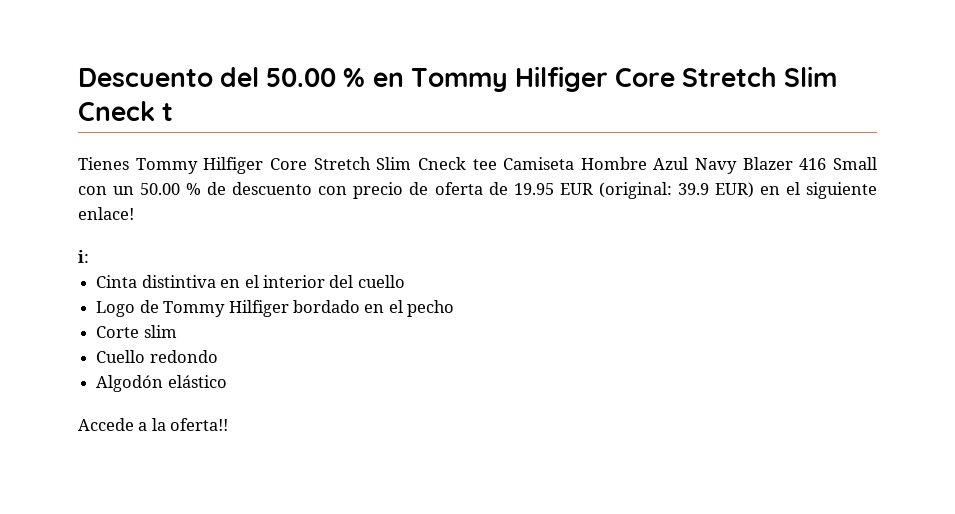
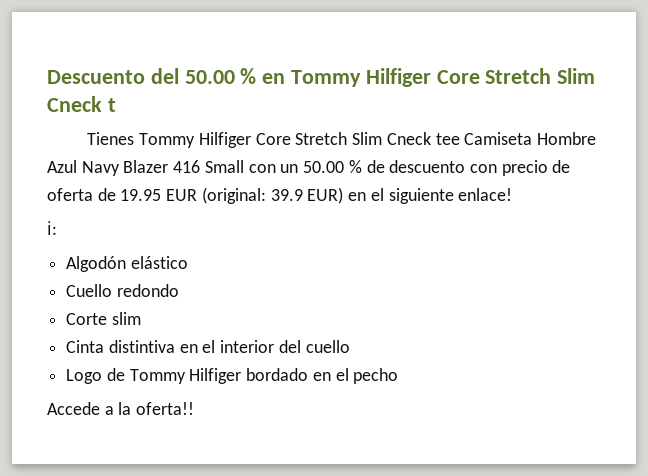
(89, 256) none -> [66,256,188,272] [66,284,179,297] [66,312,141,325] // Algodón elástico // Cuello redondo // Corte slim
[96,325,177,338] [96,350,218,363] [96,375,227,392] // Corte slim // Cuello redondo // Algodón elástico -> (399, 376) none

